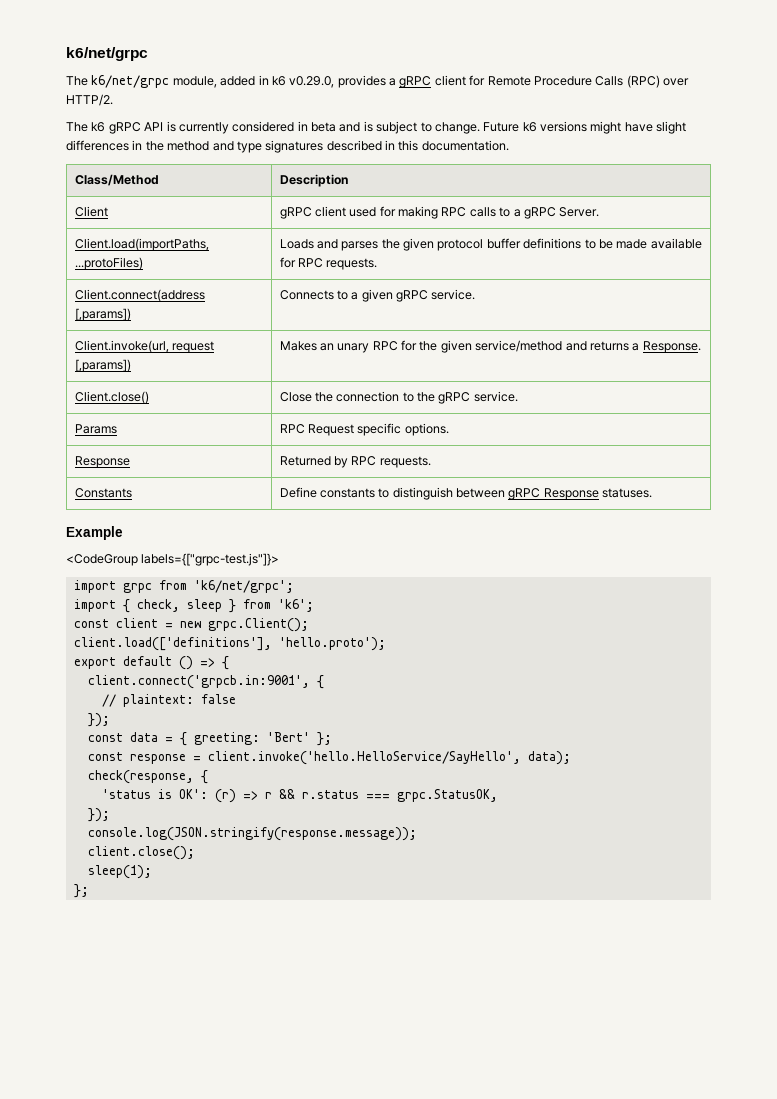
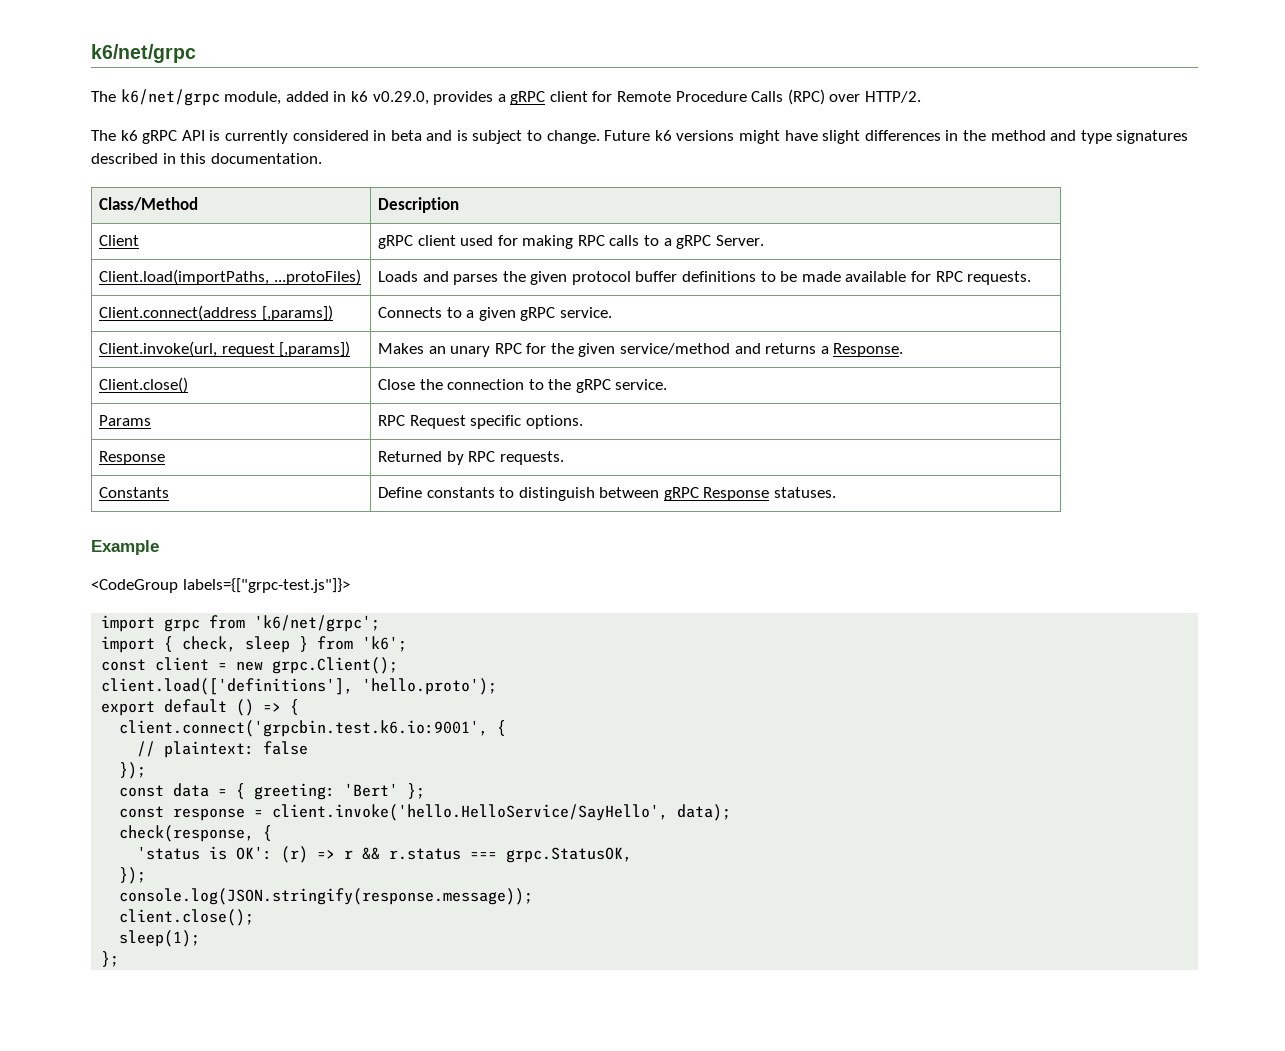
[87,675,310,689] client.connect('grpcb.in:9001', -> [119,720,489,737] client.connect('grpcbin.test.k6.io:9001',

